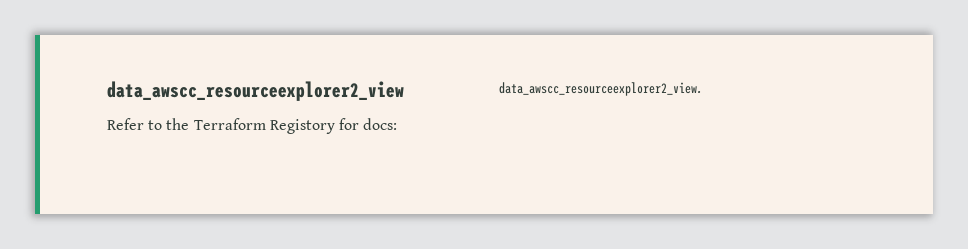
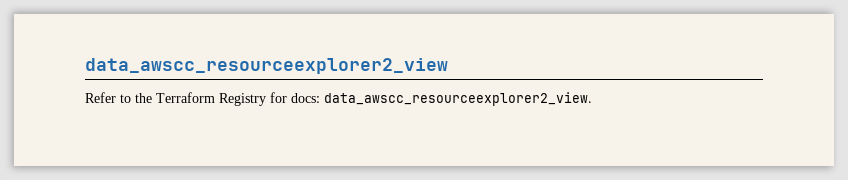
[269,119,335,134] Registory -> [219,93,266,106] Registry

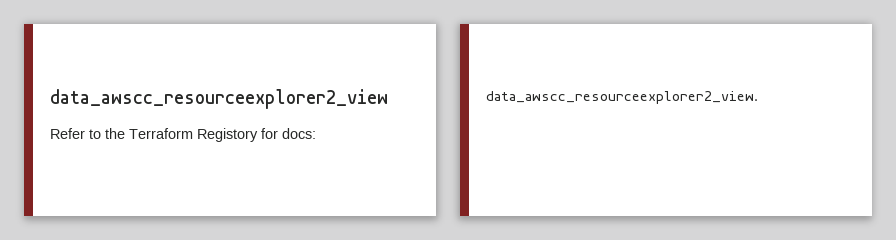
[219,93,266,106] Registry -> [197,128,258,142] Registory

